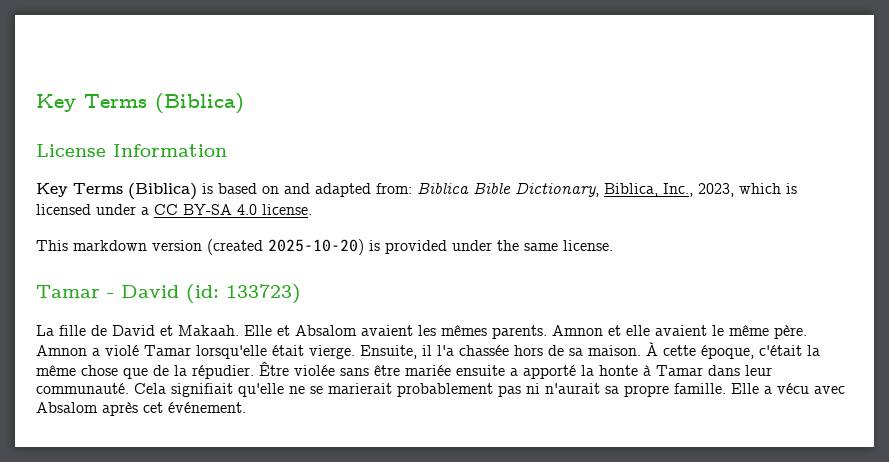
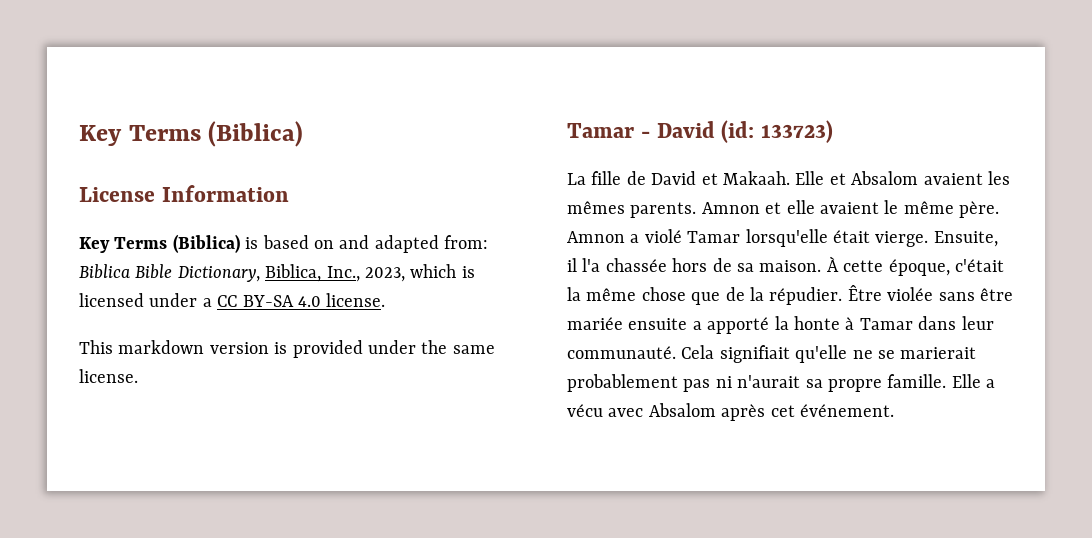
[207,239,364,255] (created 2025-10-20) -> (269, 348) none

